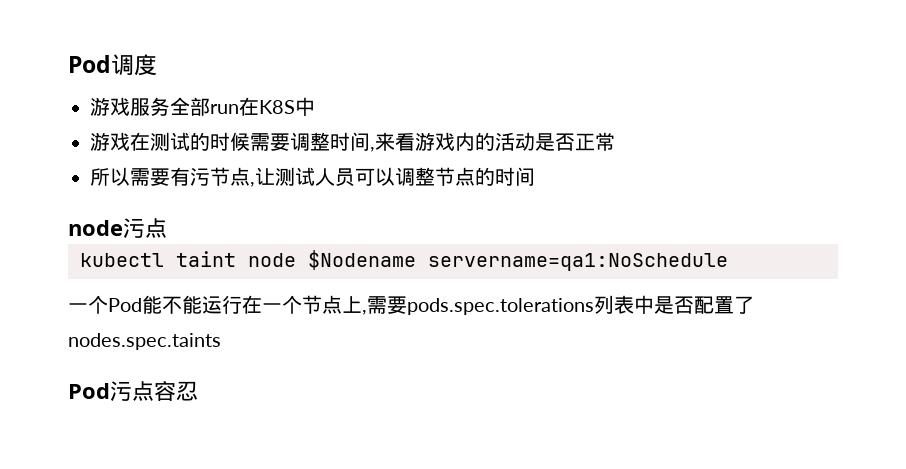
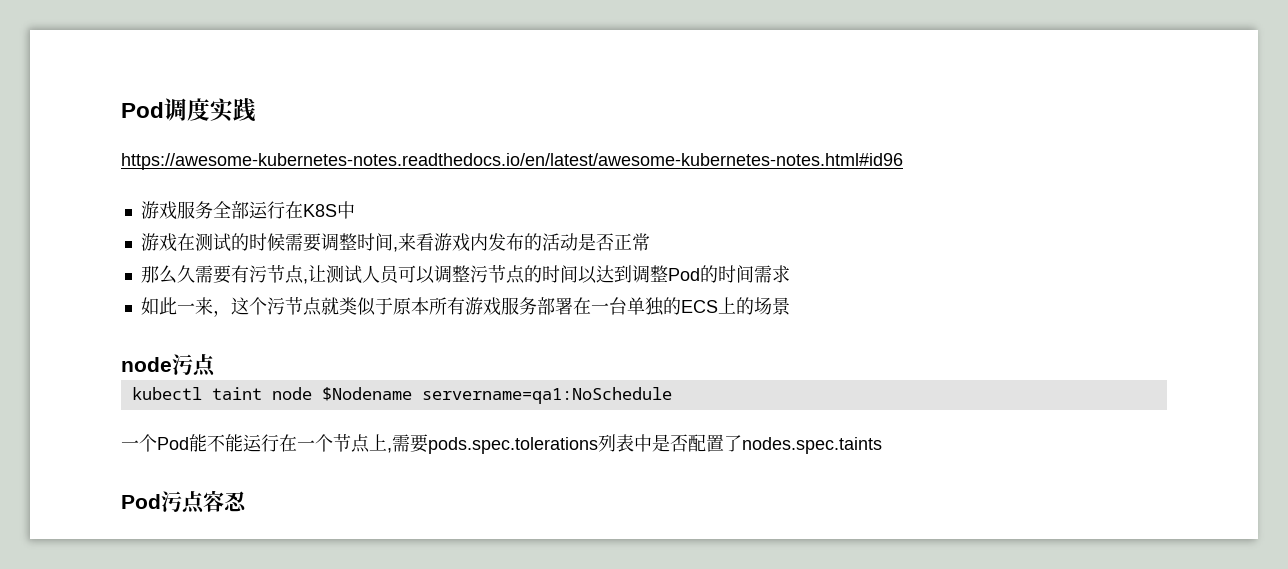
(157, 65) none -> [210,98,256,122] [121,153,903,170] 实践 // https://awesome-kubernetes-notes.readthedocs.io/en/latest/awesome-kubernetes-notes.html#id96
[210,104,239,114] run -> [248,201,285,219] 运行
(475, 141) none -> [487,233,524,251] 发布
[90,167,130,186] 所以 -> [140,265,195,284] 那么久
(435, 176) none -> [469,265,488,283] 污
(535, 176) none -> [577,265,790,284] [140,297,790,317] 以达到调整Pod的时间需求 // 如此一来，这个污节点就类似于原本所有游戏服务部署在一台单独的ECS上的场景

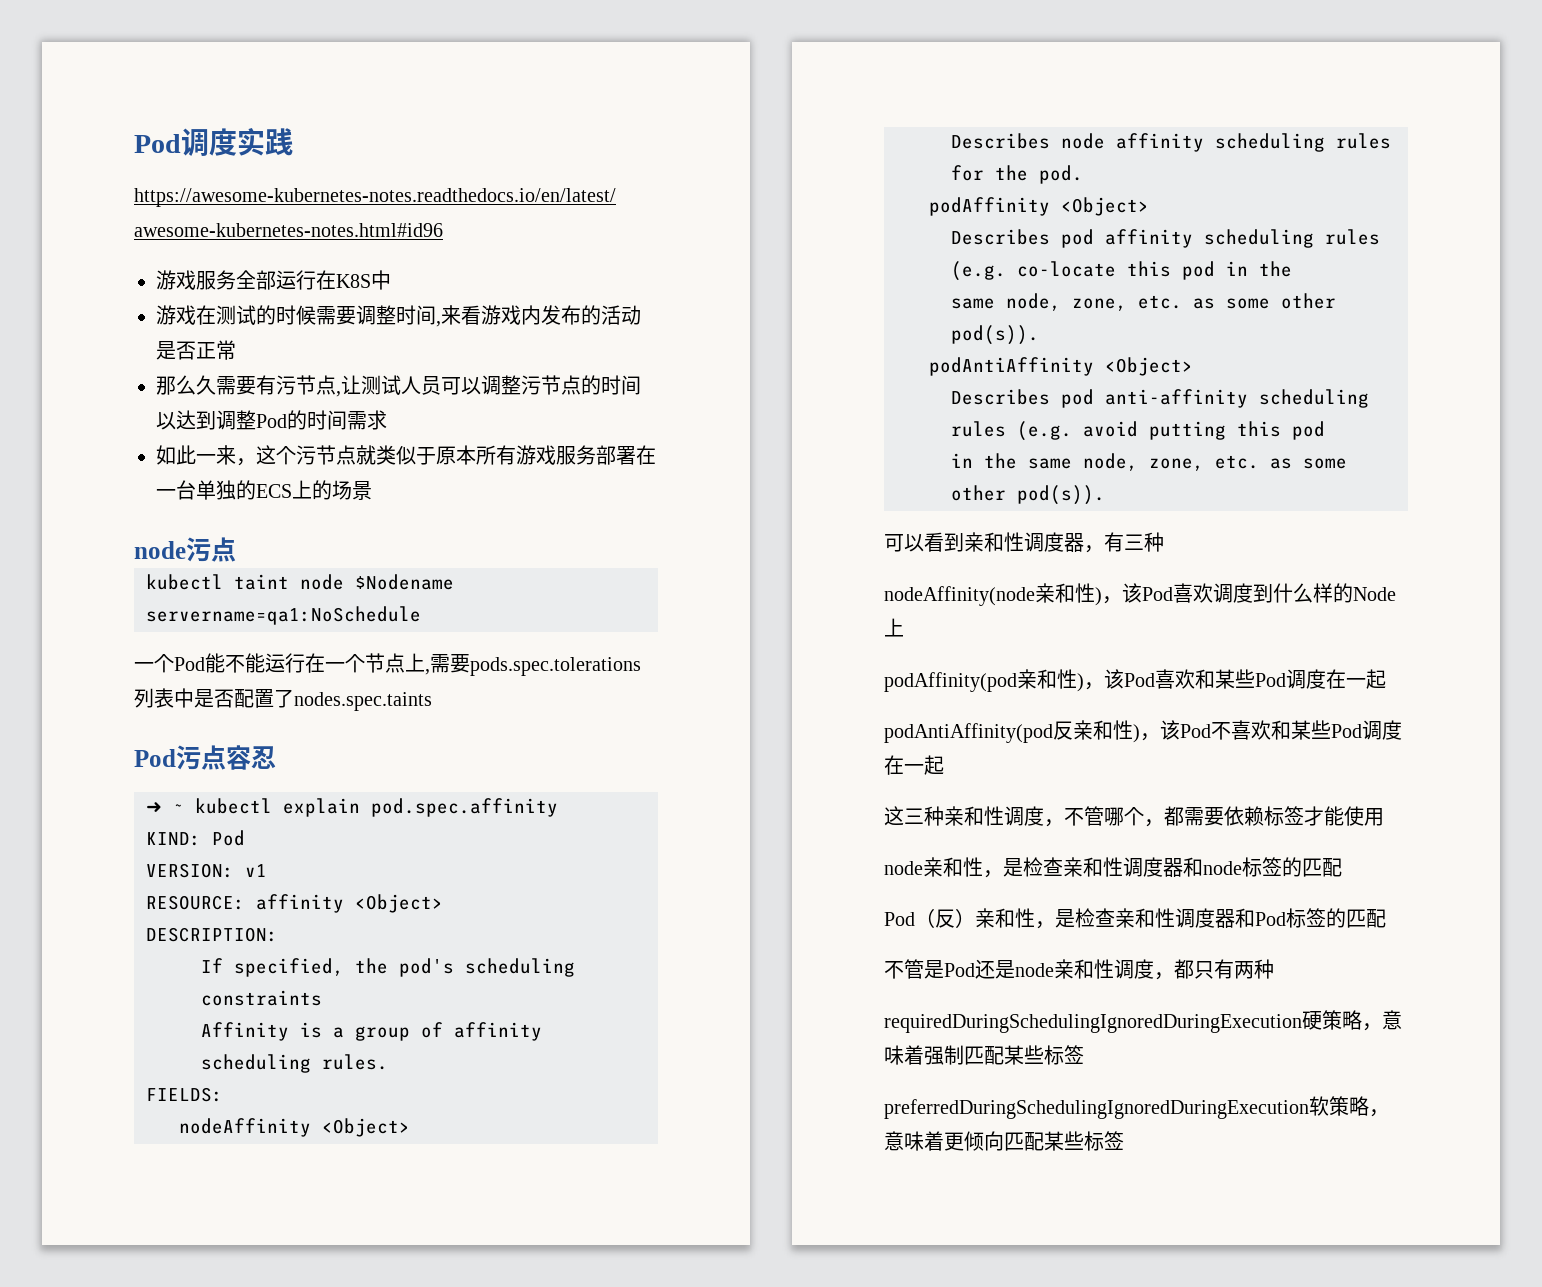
(247, 501) none -> [146,798,558,817] [146,830,245,846] [146,863,267,878] [146,894,443,913] [146,927,278,942] [201,958,575,977] [201,990,322,1006] [201,1022,542,1041] [201,1054,388,1073] [146,1087,223,1102] [179,1118,410,1137] [951,133,1391,152] [951,165,1083,184] [929,197,1149,216] [951,229,1380,248] [951,261,1292,281] [951,293,1336,311] [951,325,1039,345] [929,357,1193,376] [951,389,1369,408] [951,421,1325,441] [951,453,1347,471] [951,485,1105,505] [884,532,1164,553] [884,583,1396,606] [884,618,904,637] [884,669,1386,692] [884,720,1402,743] [884,755,944,775] [884,806,1384,827] [884,857,1342,878] [884,908,1386,929] [884,959,1274,980] [884,1010,1402,1033] [884,1045,1084,1065] [884,1096,1389,1119] [884,1131,1124,1151] // ➜ ~ kubectl explain pod.spec.affinity // KIND: Pod // VERSION: v1 // RESOURCE: affinity <Object> // DESCRIPTION: // If specified, the pod's scheduling constraints // Affinity is a group of affinity scheduling rules. // FIELDS: // nodeAffinity <Object> // Describes node affinity scheduling rules for the pod. // podAffinity <Object> // Describes pod affinity scheduling rules (e.g. co-locate this pod in the // same node, zone, etc. as some other pod(s)). // podAntiAffinity <Object> // Describes pod anti-affinity scheduling rules (e.g. avoid putting this pod // in the same node, zone, etc. as some other pod(s)). // 可以看到亲和性调度器，有三种 // nodeAffinity(node亲和性)，该Pod喜欢调度到什么样的Node上 // podAffinity(pod亲和性)，该Pod喜欢和某些Pod调度在一起 // podAntiAffinity(pod反亲和性)，该Pod不喜欢和某些Pod调度在一起 // 这三种亲和性调度，不管哪个，都需要依赖标签才能使用 // node亲和性，是检查亲和性调度器和node标签的匹配 // Pod（反）亲和性，是检查亲和性调度器和Pod标签的匹配 // 不管是Pod还是node亲和性调度，都只有两种 // requiredDuringSchedulingIgnoredDuringExecution硬策略，意味着强制匹配某些标签 // preferredDuringSchedulingIgnoredDuringExecution软策略，意味着更倾向匹配某些标签

